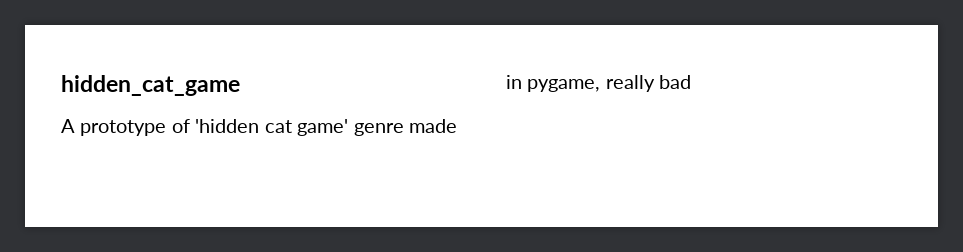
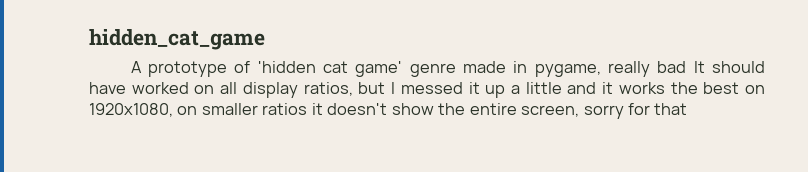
(691, 82) none -> [693,61,765,73] [89,82,765,98] [89,103,688,119] It should have worked on all display ratios, but I messed it up a little and it works the best on 1920x1080, on smaller ratios it doesn't show the entire screen, sorry for that

